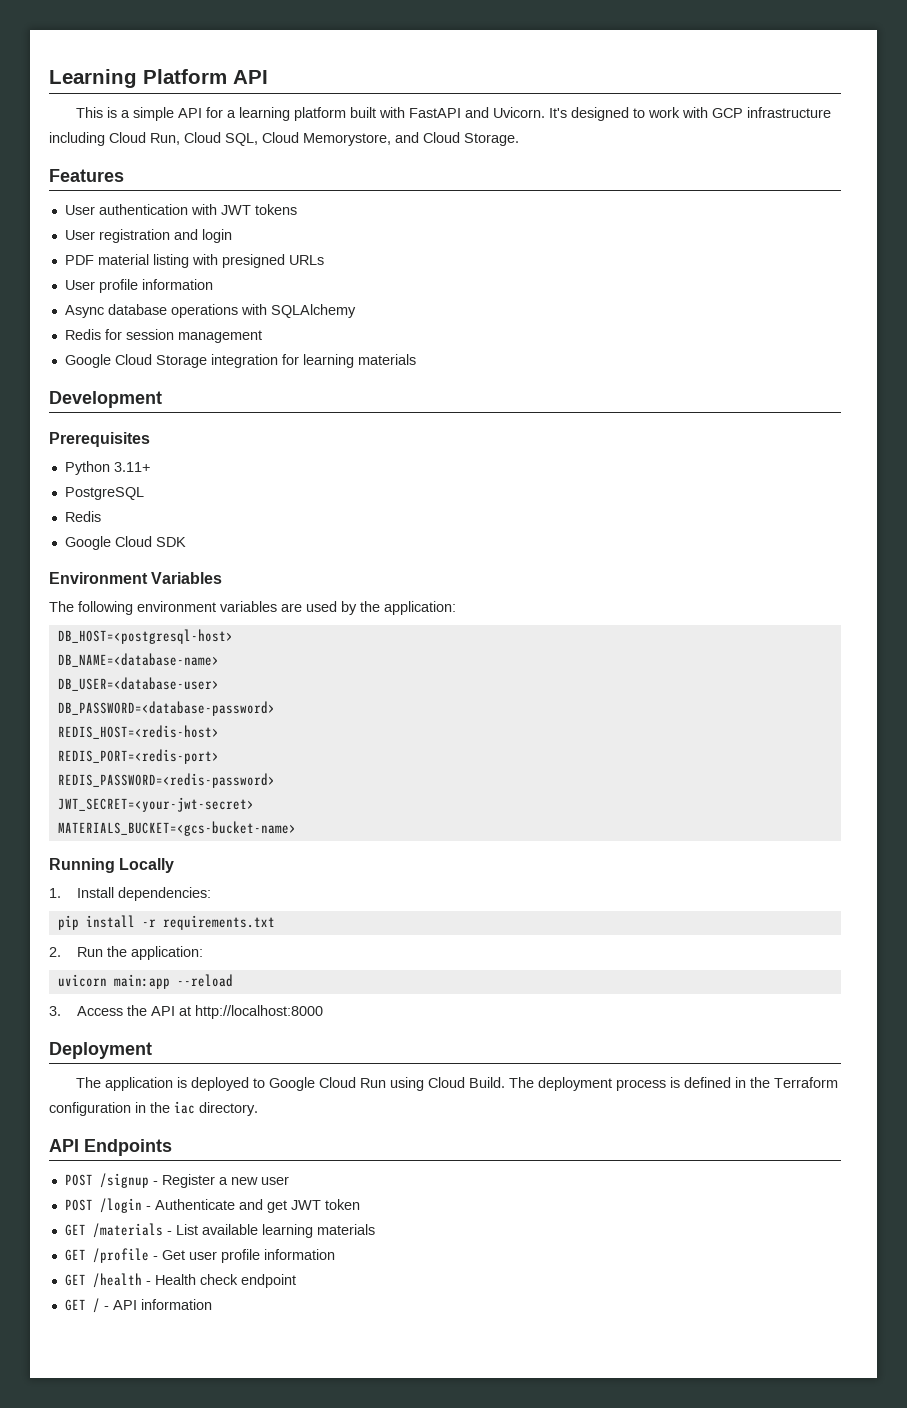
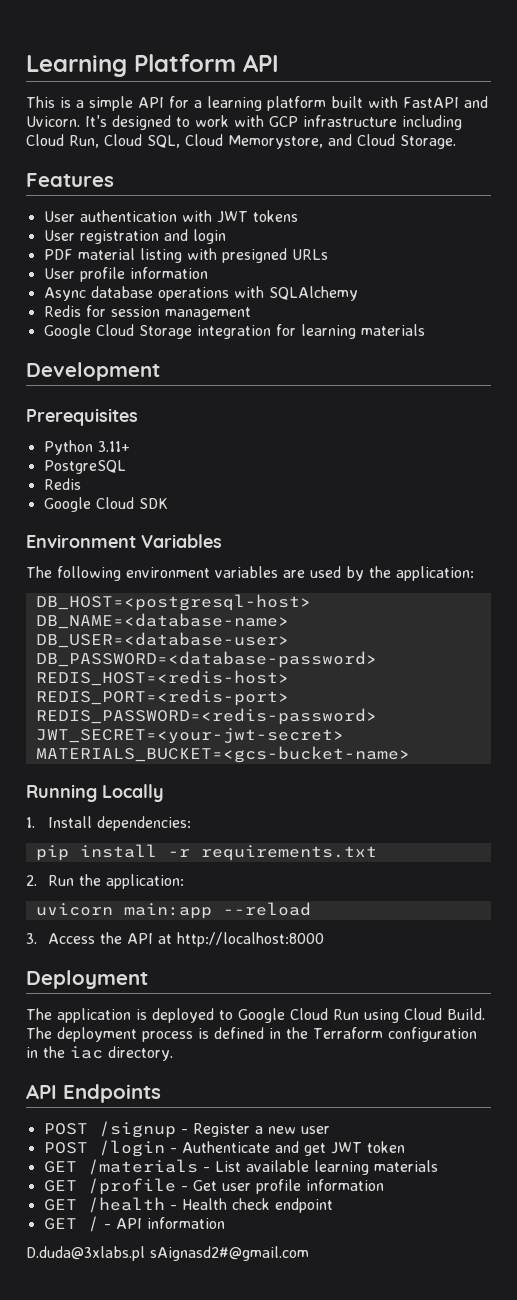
(212, 1304) none -> [26,1246,309,1261] // D.duda@3xlabs.pl sAignasd2#@gmail.com

